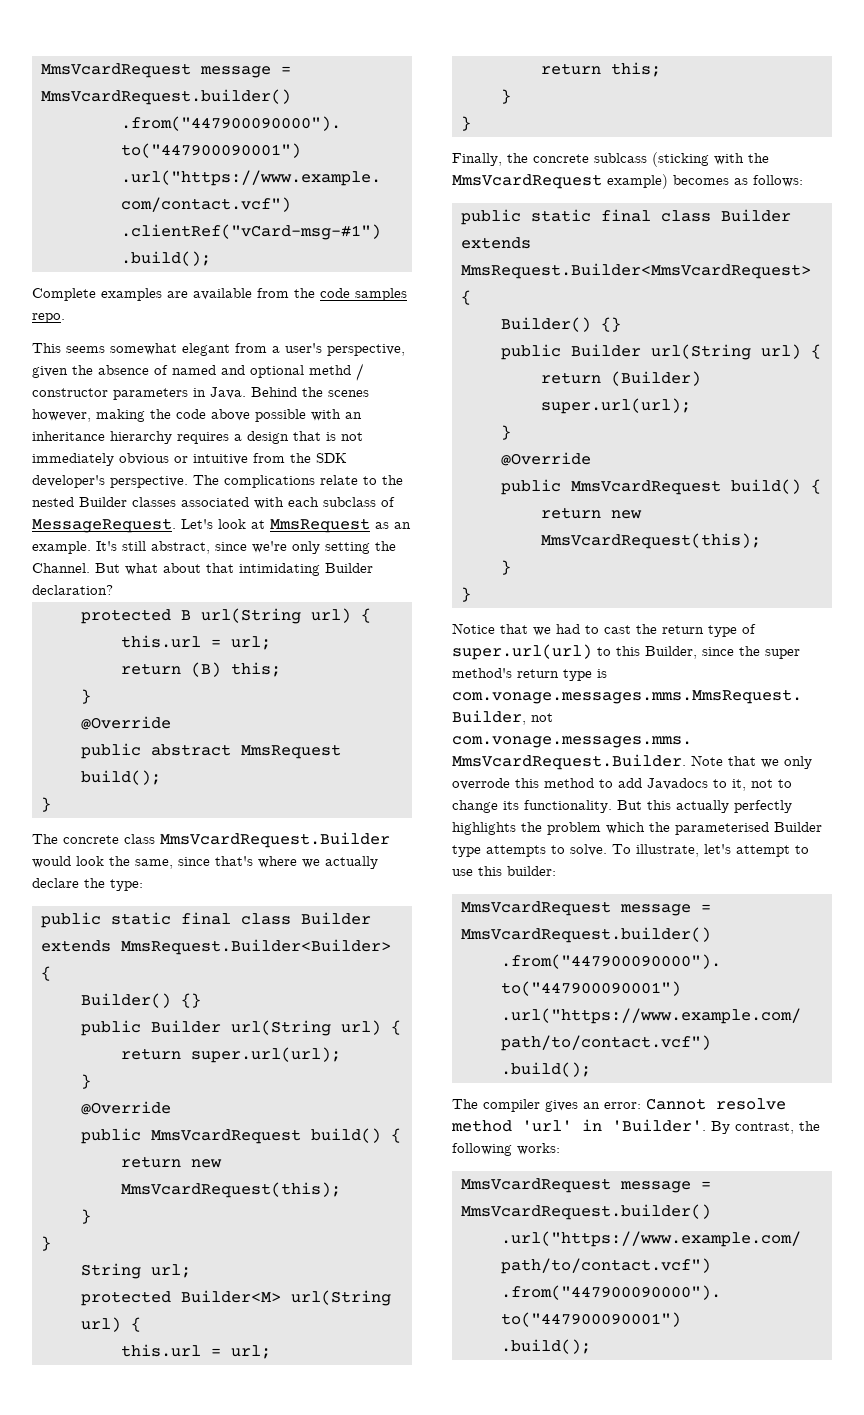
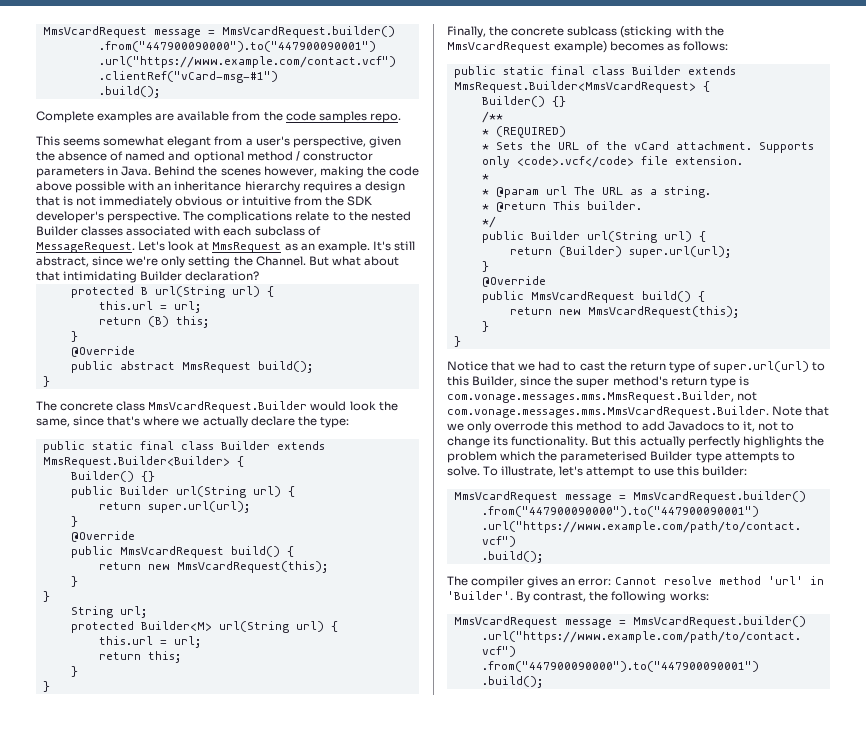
[309,365,351,375] methd -> [246,151,293,161] method
(621, 324) none -> [481,111,503,123] [481,126,566,138] [481,141,814,153] [481,156,743,168] [481,174,489,180] [481,186,711,198] [481,201,642,212] [481,216,496,228] // /** // * (REQUIRED) // * Sets the URL of the vCard attachment. Supports only <code>.vcf</code> file extension. // * // * @param url The URL as a string. // * @return This builder. // */

